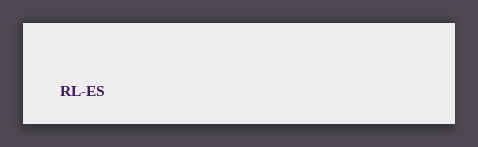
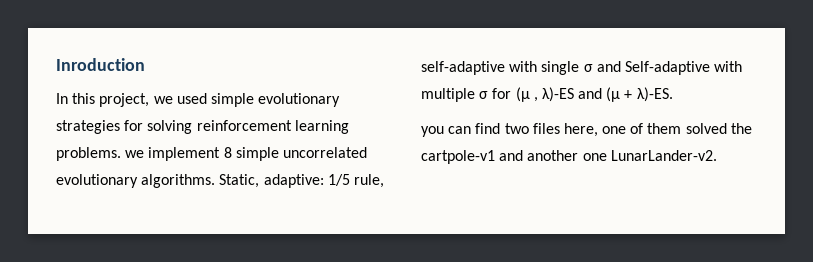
[60,86,105,96] RL-ES -> [56,58,145,71] [56,93,341,107] [56,120,349,134] [56,147,367,161] [56,174,384,188] [421,61,743,75] [421,87,673,102] [421,123,752,137] [421,150,717,164] Inroduction // In this project, we used simple evolutionary strategies for solving reinforcement learning problems. we implement 8 simple uncorrelated evolutionary algorithms. Static, adaptive: 1/5 rule, self-adaptive with single σ and Self-adaptive with multiple σ for (μ , λ)-ES and (μ + λ)-ES. // you can find two files here, one of them solved the cartpole-v1 and another one LunarLander-v2.

